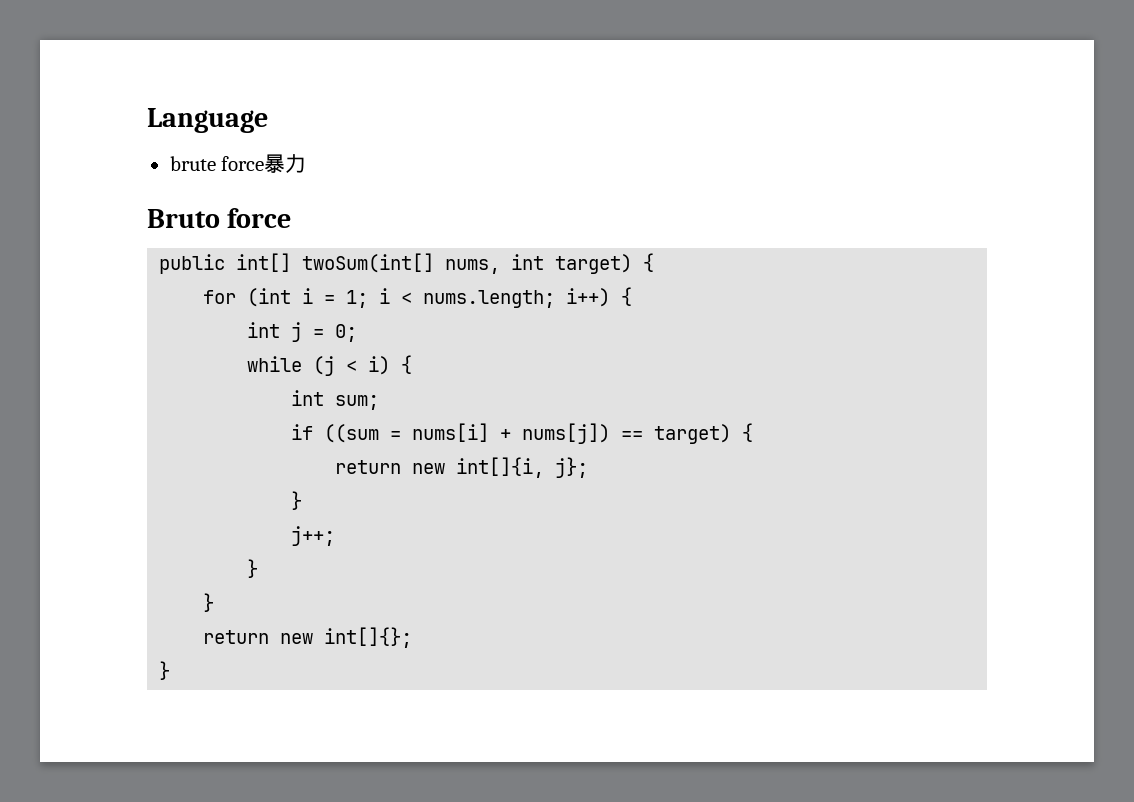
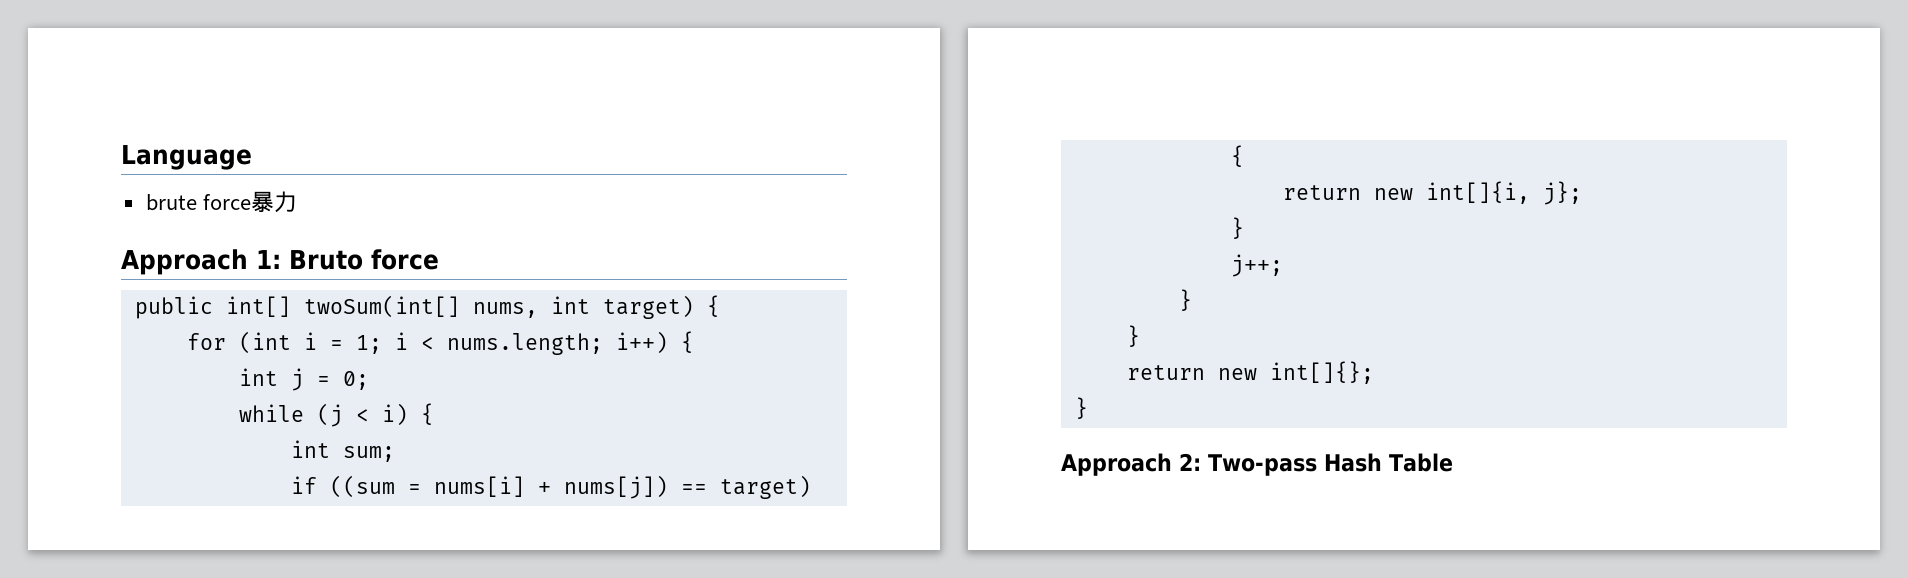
(307, 163) none -> [121,249,281,275] Approach 1:
(171, 670) none -> [1061,453,1453,476] // Approach 2: Two-pass Hash Table

